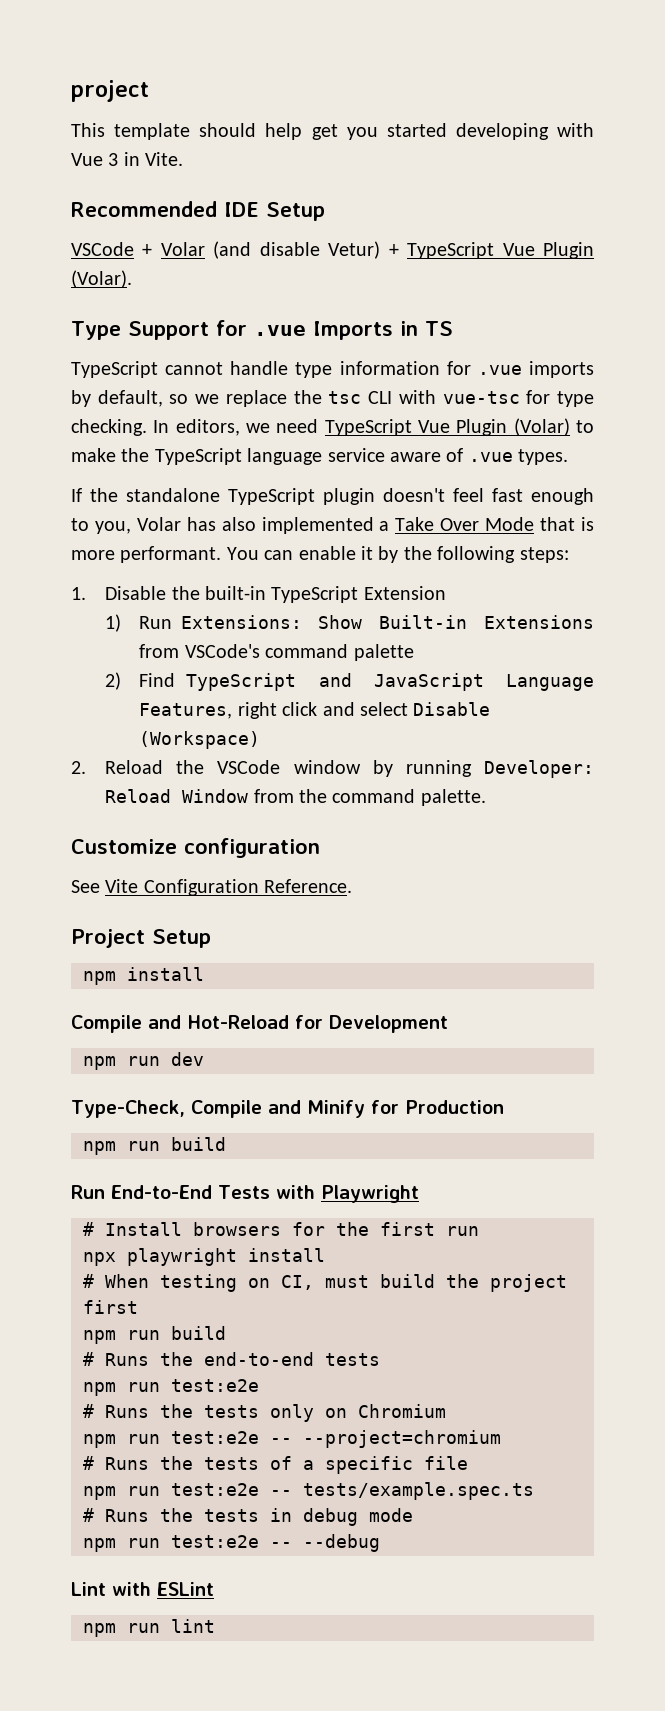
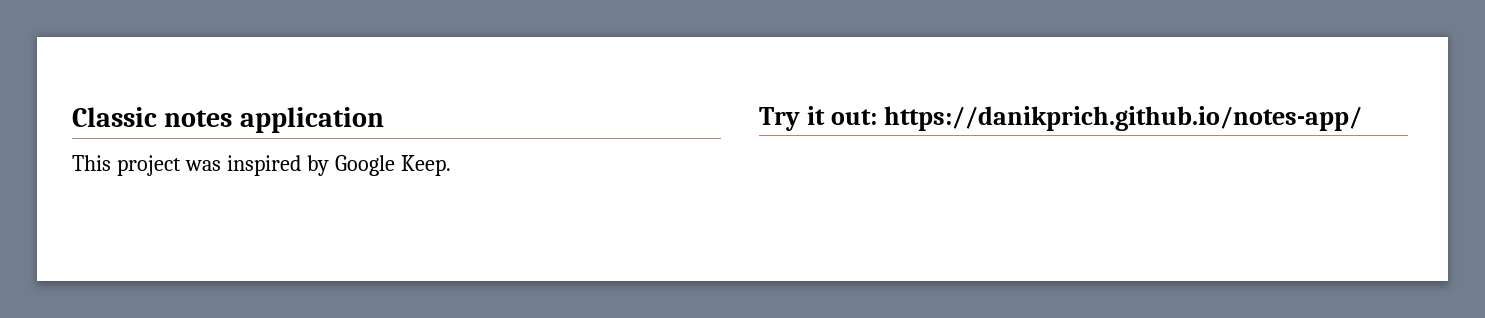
[71,80,149,102] [71,123,594,140] [71,152,184,166] [71,201,325,221] [71,241,594,259] [71,270,132,288] [71,320,453,340] [71,361,595,378] [71,390,595,407] [71,418,594,436] [71,448,569,465] [71,488,594,505] [71,517,595,534] [71,546,569,563] [71,586,446,603] [105,614,594,632] [139,644,414,661] [105,672,594,691] [139,702,491,719] [139,731,261,749] [71,760,594,778] [105,789,486,806] [71,838,320,858] [71,879,353,896] [71,929,211,948] [83,967,204,985] [71,1015,448,1033] [83,1052,204,1070] [71,1100,504,1118] [83,1137,226,1155] [71,1185,419,1203] [83,1222,479,1236] [83,1248,325,1266] [83,1274,567,1292] [83,1300,138,1314] [83,1326,226,1344] [83,1352,380,1366] [83,1379,259,1396] [83,1404,446,1422] [83,1430,501,1448] [83,1456,468,1474] [83,1482,534,1500] [83,1508,413,1526] [83,1534,380,1552] [71,1582,214,1596] [83,1619,215,1637] project // This template should help get you started developing with Vue 3 in Vite. // Recommended IDE Setup // VSCode + Volar (and disable Vetur) + TypeScript Vue Plugin (Volar). // Type Support for .vue Imports in TS // TypeScript cannot handle type information for .vue imports by default, so we replace the tsc CLI with vue-tsc for type checking. In editors, we need TypeScript Vue Plugin (Volar) to make the TypeScript language service aware of .vue types. // If the standalone TypeScript plugin doesn't feel fast enough to you, Volar has also implemented a Take Over Mode that is more performant. You can enable it by the following steps: // 1. Disable the built-in TypeScript Extension // 1) Run Extensions: Show Built-in Extensions from VSCode's command palette // 2) Find TypeScript and JavaScript Language Features, right click and select Disable (Workspace) // 2. Reload the VSCode window by running Developer: Reload Window from the command palette. // Customize configuration // See Vite Configuration Reference. // Project Setup // npm install // Compile and Hot-Reload for Development // npm run dev // Type-Check, Compile and Minify for Production // npm run build // Run End-to-End Tests with Playwright // # Install browsers for the first run // npx playwright install // # When testing on CI, must build the project first // npm run build // # Runs the end-to-end tests // npm run test:e2e // # Runs the tests only on Chromium // npm run test:e2e -- --project=chromium // # Runs the tests of a specific file // npm run test:e2e -- tests/example.spec.ts // # Runs the tests in debug mode // npm run test:e2e -- --debug // Lint with ESLint // npm run lint -> [72,107,384,133] [72,155,451,176] [759,106,1362,131] Classic notes application // This project was inspired by Google Keep. // Try it out: https://danikprich.github.io/notes-app/

